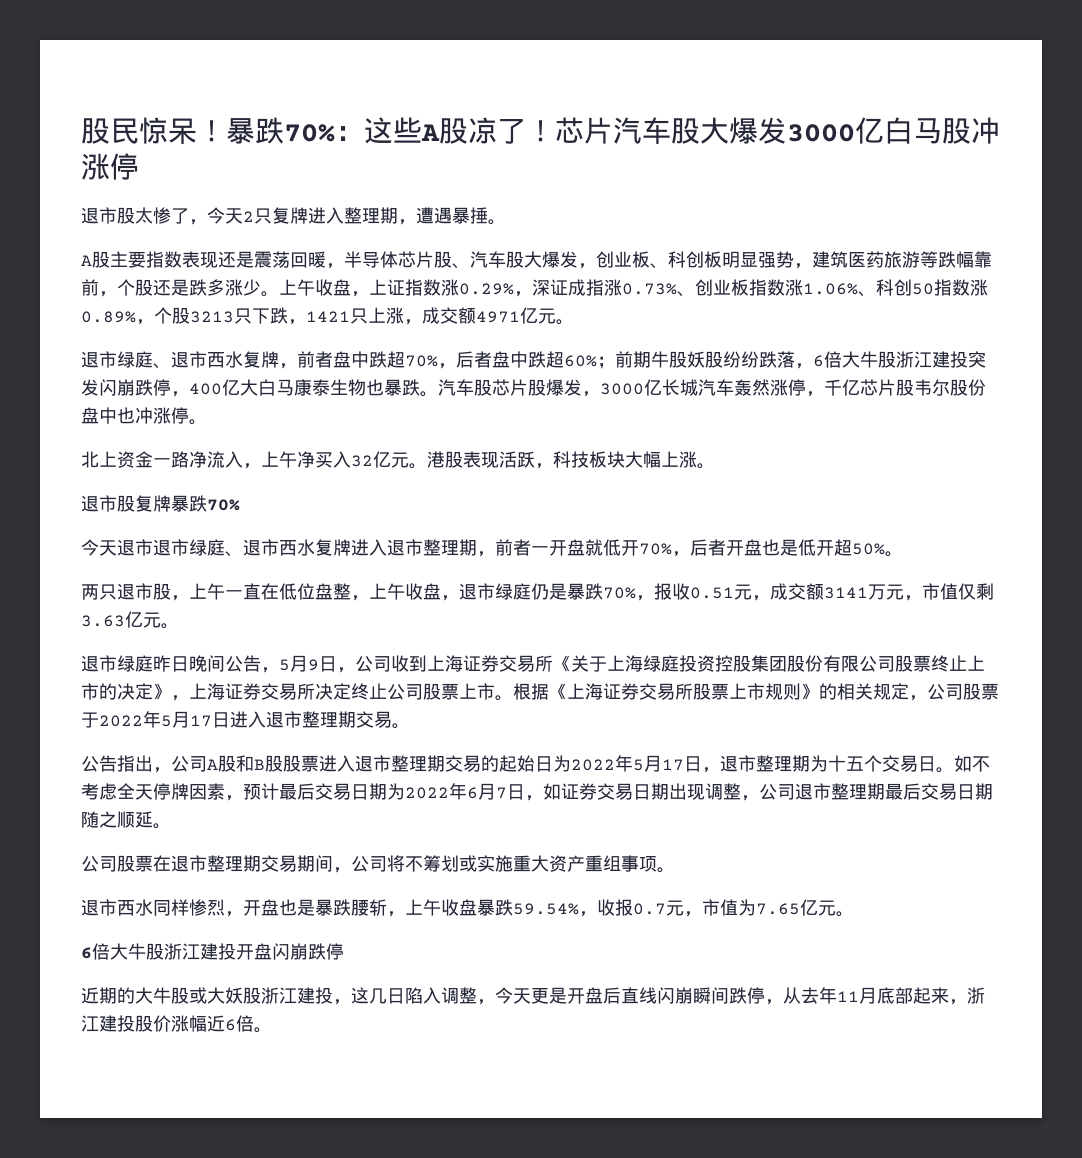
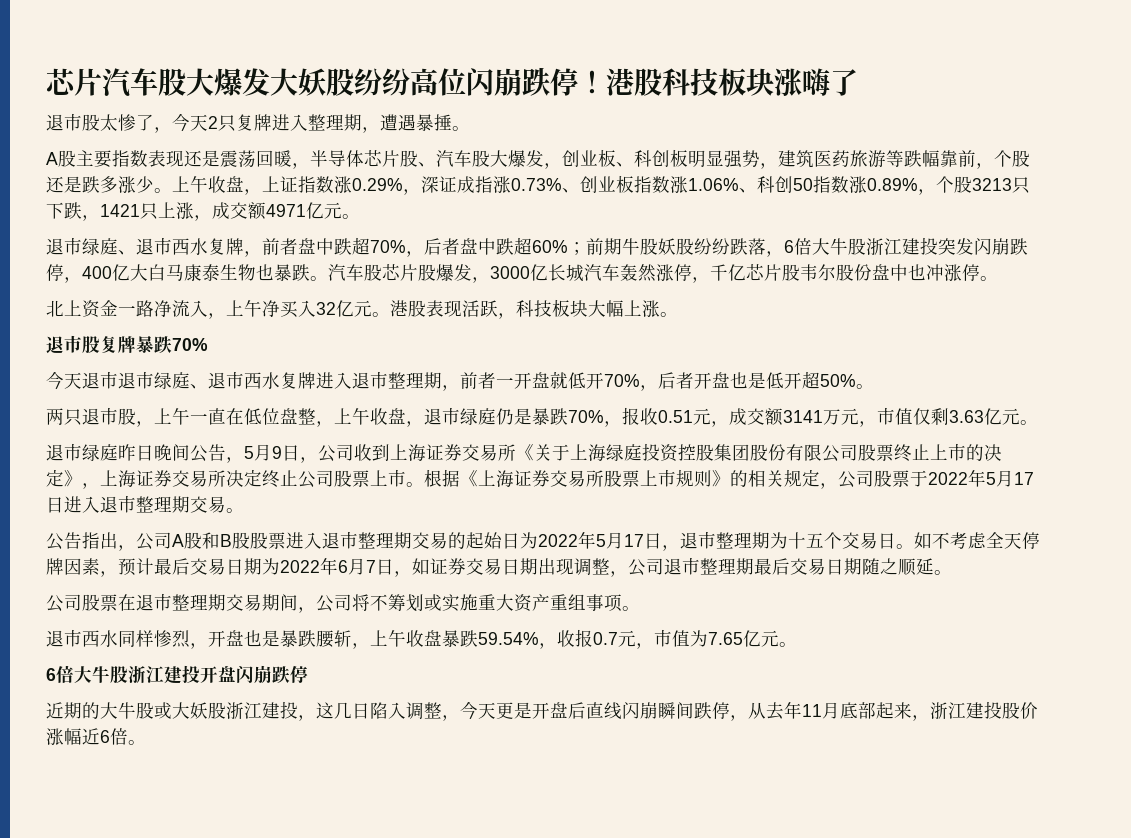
[81,117,1000,144] [81,153,139,180] 股民惊呆！暴跌70%：这些A股凉了！芯片汽车股大爆发3000亿白马股冲涨停 -> [44,67,858,97] 芯片汽车股大爆发大妖股纷纷高位闪崩跌停！港股科技板块涨嗨了

